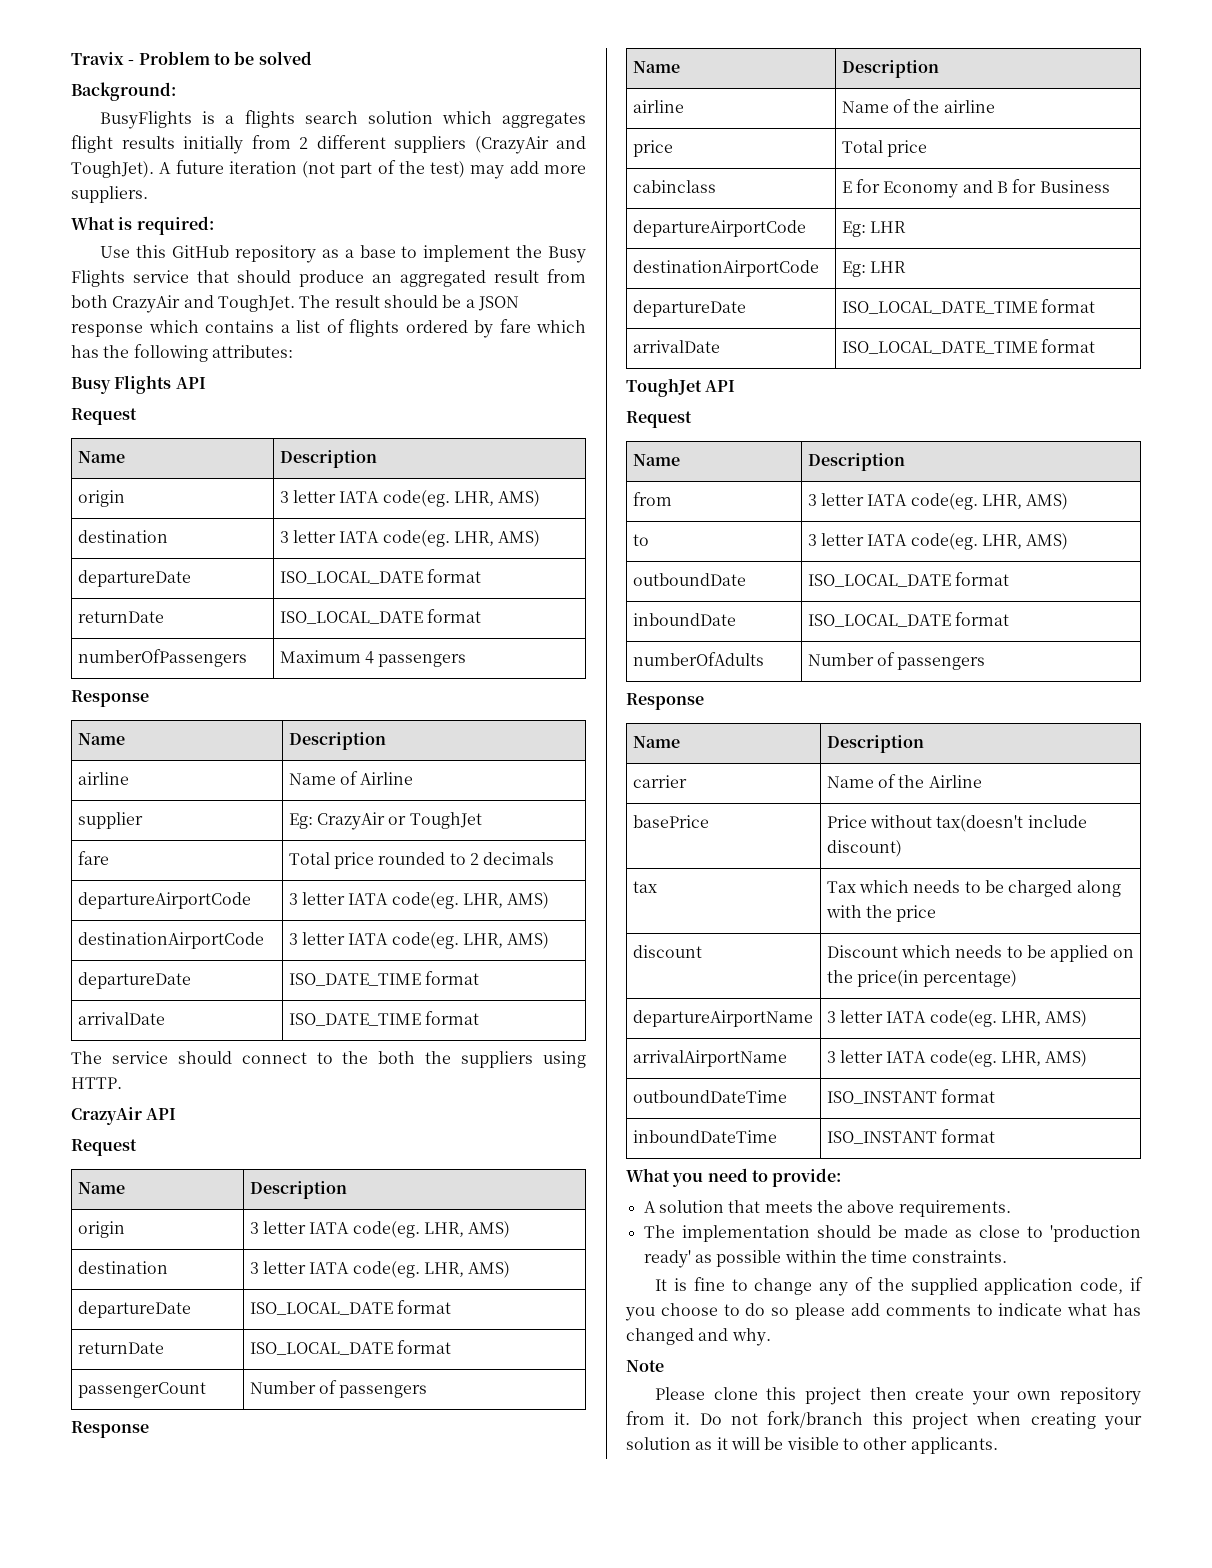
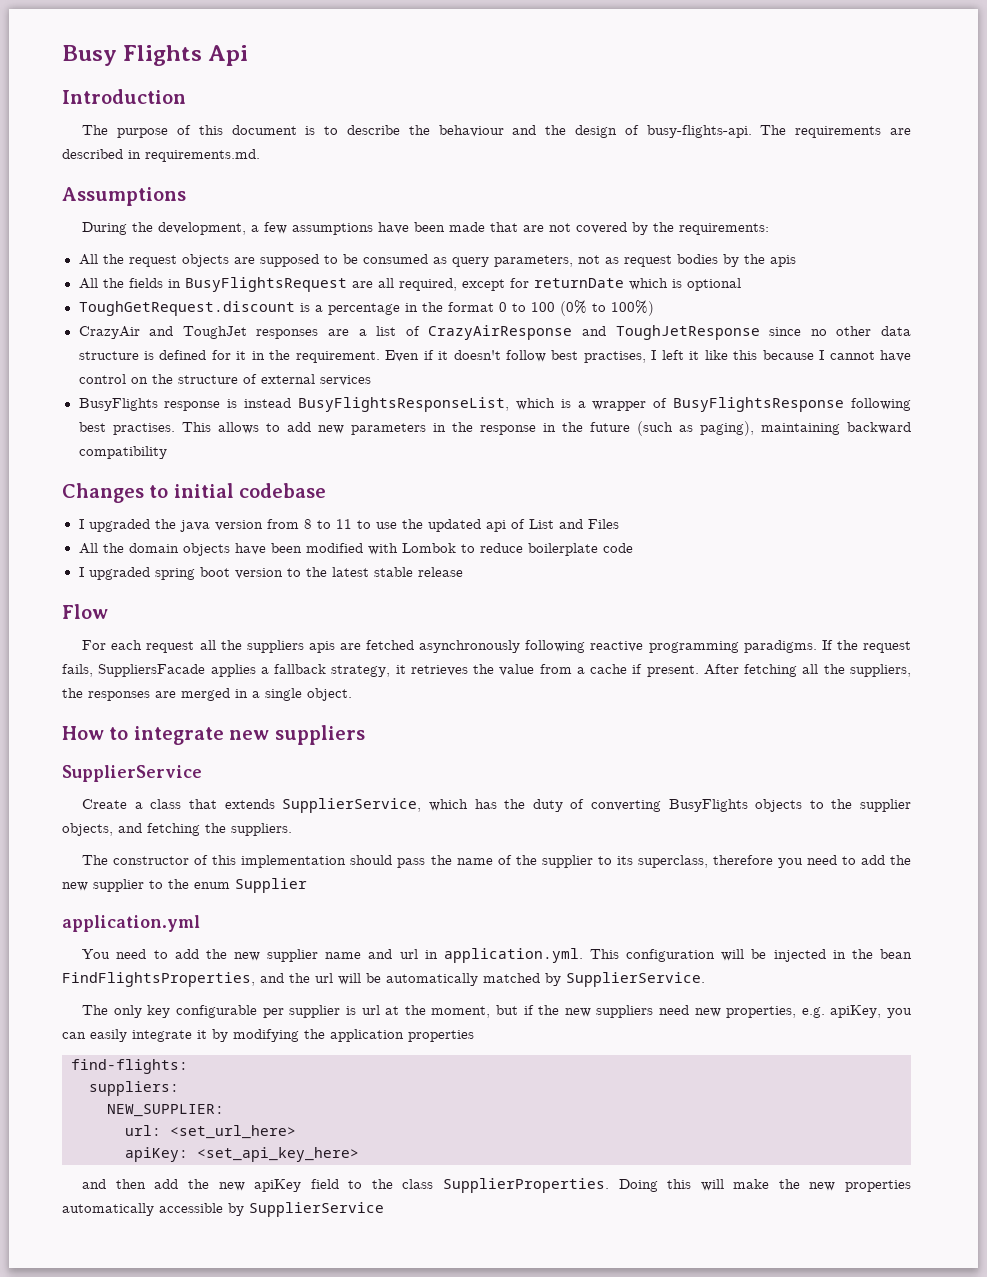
[71,51,312,65] [71,82,176,101] [100,110,586,129] [71,135,586,154] [71,160,586,179] [71,186,148,203] [71,216,214,235] [100,245,586,263] [71,269,586,287] [71,295,519,313] [71,319,586,338] [71,344,293,362] [71,375,206,394] [71,408,137,425] [77,451,125,463] [279,450,377,468] [77,490,125,507] [279,490,541,507] [77,530,168,543] [279,530,541,547] [77,570,191,587] [279,569,481,584] [77,611,164,623] [279,609,481,624] [77,649,247,667] [279,650,467,667] [71,690,149,707] [77,733,125,745] [288,732,386,750] [77,772,129,785] [288,771,414,785] [77,812,143,829] [288,812,482,830] [77,851,109,865] [288,852,555,869] [77,892,251,909] [288,892,550,909] [77,932,264,949] [288,932,550,949] [77,972,191,989] [288,971,479,986] [77,1012,165,1025] [288,1011,479,1026] [71,1051,587,1068] [71,1077,122,1089] [71,1107,177,1125] [71,1139,137,1156] [77,1182,125,1194] [249,1181,347,1199] [77,1221,125,1238] [249,1221,511,1238] [77,1261,168,1274] [249,1261,511,1278] [77,1301,191,1318] [249,1300,451,1315] [77,1342,164,1354] [249,1340,451,1355] [77,1382,206,1398] [249,1380,428,1398] [71,1421,149,1438] [632,61,680,73] [841,60,939,78] [632,100,684,113] [841,99,995,113] [632,140,673,157] [841,140,927,157] [632,180,716,193] [841,179,1110,198] [632,220,806,237] [841,221,906,237] [632,260,819,277] [841,261,906,277] [632,300,746,317] [841,299,1095,314] [632,340,720,353] [841,339,1095,354] [626,378,736,397] [626,411,692,428] [632,454,680,466] [807,453,905,471] [632,492,672,506] [807,493,1069,510] [632,534,649,546] [807,533,1069,550] [632,573,746,586] [807,572,1009,587] [632,613,736,626] [807,612,1009,627] [632,652,764,666] [807,652,986,670] [626,693,704,710] [632,736,680,748] [826,735,924,753] [632,775,687,788] [826,774,982,788] [632,815,709,828] [826,815,1087,832] [826,840,902,857] [632,881,657,893] [826,880,1121,897] [825,905,937,922] [632,945,702,958] [826,945,1134,962] [826,970,1018,987] [632,1010,813,1027] [826,1010,1088,1027] [632,1050,787,1067] [826,1050,1088,1067] [632,1090,787,1103] [826,1089,995,1104] [632,1130,777,1143] [826,1129,995,1144] [626,1168,842,1187] [643,1200,1011,1217] [643,1225,1141,1242] [643,1250,1007,1268] [655,1277,1143,1296] [625,1303,1141,1321] [626,1328,771,1346] [626,1360,664,1372] [655,1387,1141,1405] [626,1411,1142,1430] [626,1437,998,1454] Travix - Problem to be solved // Background: // BusyFlights is a flights search solution which aggregates flight results initially from 2 different suppliers (CrazyAir and ToughJet). A future iteration (not part of the test) may add more suppliers. // What is required: // Use this GitHub repository as a base to implement the Busy Flights service that should produce an aggregated result from both CrazyAir and ToughJet. The result should be a JSON response which contains a list of flights ordered by fare which has the following attributes: // Busy Flights API // Request // Name | Description // origin | 3 letter IATA code(eg. LHR, AMS) // destination | 3 letter IATA code(eg. LHR, AMS) // departureDate | ISO_LOCAL_DATE format // returnDate | ISO_LOCAL_DATE format // numberOfPassengers | Maximum 4 passengers // Response // Name | Description // airline | Name of Airline // supplier | Eg: CrazyAir or ToughJet // fare | Total price rounded to 2 decimals // departureAirportCode | 3 letter IATA code(eg. LHR, AMS) // destinationAirportCode | 3 letter IATA code(eg. LHR, AMS) // departureDate | ISO_DATE_TIME format // arrivalDate | ISO_DATE_TIME format // The service should connect to the both the suppliers using HTTP. // CrazyAir API // Request // Name | Description // origin | 3 letter IATA code(eg. LHR, AMS) // destination | 3 letter IATA code(eg. LHR, AMS) // departureDate | ISO_LOCAL_DATE format // returnDate | ISO_LOCAL_DATE format // passengerCount | Number of passengers // Response // Name | Description // airline | Name of the airline // price | Total price // cabinclass | E for Economy and B for Business // departureAirportCode | Eg: LHR // destinationAirportCode | Eg: LHR // departureDate | ISO_LOCAL_DATE_TIME format // arrivalDate | ISO_LOCAL_DATE_TIME format // ToughJet API // Request // Name | Description // from | 3 letter IATA code(eg. LHR, AMS) // to | 3 letter IATA code(eg. LHR, AMS) // outboundDate | ISO_LOCAL_DATE format // inboundDate | ISO_LOCAL_DATE format // numberOfAdults | Number of passengers // Response // Name | Description // carrier | Name of the Airline // basePrice | Price without tax(doesn't include discount) // tax | Tax which needs to be charged along with the price // discount | Discount which needs to be applied on the price(in percentage) // departureAirportName | 3 letter IATA code(eg. LHR, AMS) // arrivalAirportName | 3 letter IATA code(eg. LHR, AMS) // outboundDateTime | ISO_INSTANT format // inboundDateTime | ISO_INSTANT format // What you need to provide: // A solution that meets the above requirements. // The implementation should be made as close to 'production ready' as possible within the time constraints. // It is fine to change any of the supplied application code, if you choose to do so please add comments to indicate what has changed and why. // Note // Please clone this project then create your own repository from it. Do not fork/branch this project when creating your solution as it will be visible to other applicants. -> [62,45,248,66] [62,89,186,104] [82,125,911,138] [62,149,260,162] [62,187,186,206] [82,222,770,235] [78,254,796,267] [78,277,741,292] [78,300,654,316] [78,325,911,340] [78,350,911,363] [78,374,371,386] [78,397,912,412] [78,421,912,436] [78,446,167,459] [62,483,327,503] [78,519,619,532] [78,543,633,556] [78,567,463,580] [62,604,108,619] [82,640,911,653] [62,664,912,677] [62,688,352,701] [62,725,365,745] [62,765,202,782] [82,798,911,813] [62,823,292,836] [82,855,911,868] [62,878,307,893] [62,915,200,932] [82,948,912,963] [62,972,705,987] [82,1005,913,1018] [62,1029,474,1042] [71,1059,188,1074] [89,1081,179,1096] [107,1104,224,1117] [125,1125,296,1139] [125,1147,359,1162] [82,1178,911,1193] [62,1202,384,1217] Busy Flights Api // Introduction // The purpose of this document is to describe the behaviour and the design of busy-flights-api. The requirements are described in requirements.md. // Assumptions // During the development, a few assumptions have been made that are not covered by the requirements: // All the request objects are supposed to be consumed as query parameters, not as request bodies by the apis // All the fields in BusyFlightsRequest are all required, except for returnDate which is optional // ToughGetRequest.discount is a percentage in the format 0 to 100 (0% to 100%) // CrazyAir and ToughJet responses are a list of CrazyAirResponse and ToughJetResponse since no other data structure is defined for it in the requirement. Even if it doesn't follow best practises, I left it like this because I cannot have control on the structure of external services // BusyFlights response is instead BusyFlightsResponseList, which is a wrapper of BusyFlightsResponse following best practises. This allows to add new parameters in the response in the future (such as paging), maintaining backward compatibility // Changes to initial codebase // I upgraded the java version from 8 to 11 to use the updated api of List and Files // All the domain objects have been modified with Lombok to reduce boilerplate code // I upgraded spring boot version to the latest stable release // Flow // For each request all the suppliers apis are fetched asynchronously following reactive programming paradigms. If the request fails, SuppliersFacade applies a fallback strategy, it retrieves the value from a cache if present. After fetching all the suppliers, the responses are merged in a single object. // How to integrate new suppliers // SupplierService // Create a class that extends SupplierService, which has the duty of converting BusyFlights objects to the supplier objects, and fetching the suppliers. // The constructor of this implementation should pass the name of the supplier to its superclass, therefore you need to add the new supplier to the enum Supplier // application.yml // You need to add the new supplier name and url in application.yml. This configuration will be injected in the bean FindFlightsProperties, and the url will be automatically matched by SupplierService. // The only key configurable per supplier is url at the moment, but if the new suppliers need new properties, e.g. apiKey, you can easily integrate it by modifying the application properties // find-flights: // suppliers: // NEW_SUPPLIER: // url: <set_url_here> // apiKey: <set_api_key_here> // and then add the new apiKey field to the class SupplierProperties. Doing this will make the new properties automatically accessible by SupplierService

